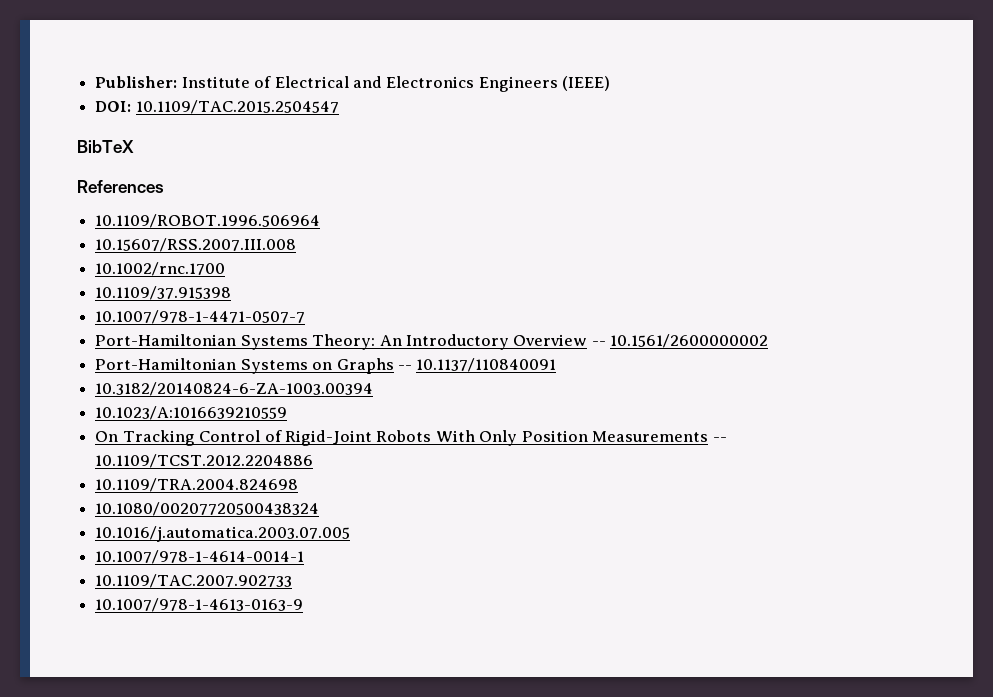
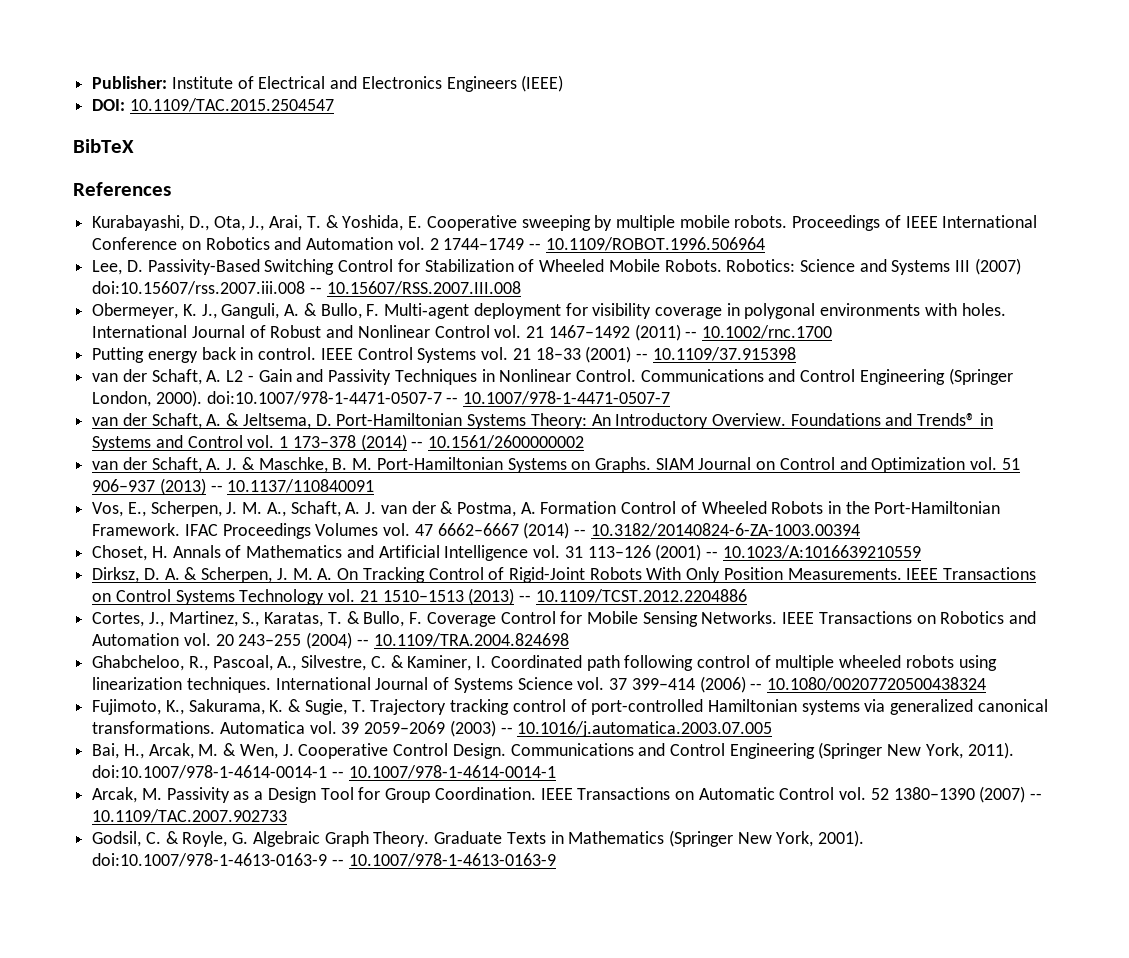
[95,214,321,228] [95,238,297,252] [95,262,226,276] [95,286,232,300] [95,310,306,324] 10.1109/ROBOT.1996.506964 // 10.15607/RSS.2007.III.008 // 10.1002/rnc.1700 // 10.1109/37.915398 // 10.1007/978-1-4471-0507-7 // -> [92,215,1038,231] [92,237,765,251] [92,258,1021,275] [92,281,521,295] [92,303,1006,319] [92,324,832,341] [92,346,796,363] [92,368,1013,385] [92,390,671,407] [92,413,332,429] Kurabayashi, D., Ota, J., Arai, T. & Yoshida, E. Cooperative sweeping by multiple mobile robots. Proceedings of IEEE International Conference on Robotics and Automation vol. 2 1744–1749 -- 10.1109/ROBOT.1996.506964 // Lee, D. Passivity-Based Switching Control for Stabilization of Wheeled Mobile Robots. Robotics: Science and Systems III (2007) doi:10.15607/rss.2007.iii.008 -- 10.15607/RSS.2007.III.008 // Obermeyer, K. J., Ganguli, A. & Bullo, F. Multi‐agent deployment for visibility coverage in polygonal environments with holes. International Journal of Robust and Nonlinear Control vol. 21 1467–1492 (2011) -- 10.1002/rnc.1700 // Putting energy back in control. IEEE Control Systems vol. 21 18–33 (2001) -- 10.1109/37.915398 // van der Schaft, A. L2 - Gain and Passivity Techniques in Nonlinear Control. Communications and Control Engineering (Springer London, 2000). doi:10.1007/978-1-4471-0507-7 -- 10.1007/978-1-4471-0507-7 // van der Schaft, A. & Jeltsema, D.
[513,334,769,348] [95,358,557,374] [95,382,374,396] [95,406,288,420] Overview -- 10.1561/2600000002 // Port-Hamiltonian Systems on Graphs -- 10.1137/110840091 // 10.3182/20140824-6-ZA-1003.00394 // 10.1023/A:1016639210559 // -> [711,413,993,426] [92,434,585,451] [92,457,1020,473] [92,478,375,495] [92,501,1001,517] [92,522,860,539] [92,544,921,561] [92,567,333,583] Overview. Foundations and Trends® in Systems and Control vol. 1 173–378 (2014) -- 10.1561/2600000002 // van der Schaft, A. J. & Maschke, B. M. Port-Hamiltonian Systems on Graphs. SIAM Journal on Control and Optimization vol. 51 906–937 (2013) -- 10.1137/110840091 // Vos, E., Scherpen, J. M. A., Schaft, A. J. van der & Postma, A. Formation Control of Wheeled Robots in the Port-Hamiltonian Framework. IFAC Proceedings Volumes vol. 47 6662–6667 (2014) -- 10.3182/20140824-6-ZA-1003.00394 // Choset, H. Annals of Mathematics and Artificial Intelligence vol. 31 113–126 (2001) -- 10.1023/A:1016639210559 // Dirksz, D. A. & Scherpen, J. M. A.
[592,431,727,442] [95,454,314,468] [95,478,299,492] [95,502,320,516] [95,526,351,542] [95,550,305,564] [95,574,293,588] Measurements -- 10.1109/TCST.2012.2204886 // 10.1109/TRA.2004.824698 // 10.1080/00207720500438324 // 10.1016/j.automatica.2003.07.005 // 10.1007/978-1-4614-0014-1 // 10.1109/TAC.2007.902733 // -> [787,567,1037,580] [92,588,747,605] [92,611,1037,627] [92,632,569,649] [92,655,997,671] [92,676,986,693] [92,699,1048,715] [92,720,773,737] [92,742,1014,759] [92,765,556,779] [92,786,1043,803] [92,809,288,823] [92,830,865,847] [92,853,344,867] Measurements. IEEE Transactions on Control Systems Technology vol. 21 1510–1513 (2013) -- 10.1109/TCST.2012.2204886 // Cortes, J., Martinez, S., Karatas, T. & Bullo, F. Coverage Control for Mobile Sensing Networks. IEEE Transactions on Robotics and Automation vol. 20 243–255 (2004) -- 10.1109/TRA.2004.824698 // Ghabcheloo, R., Pascoal, A., Silvestre, C. & Kaminer, I. Coordinated path following control of multiple wheeled robots using linearization techniques. International Journal of Systems Science vol. 37 399–414 (2006) -- 10.1080/00207720500438324 // Fujimoto, K., Sakurama, K. & Sugie, T. Trajectory tracking control of port-controlled Hamiltonian systems via generalized canonical transformations. Automatica vol. 39 2059–2069 (2003) -- 10.1016/j.automatica.2003.07.005 // Bai, H., Arcak, M. & Wen, J. Cooperative Control Design. Communications and Control Engineering (Springer New York, 2011). doi:10.1007/978-1-4614-0014-1 -- 10.1007/978-1-4614-0014-1 // Arcak, M. Passivity as a Design Tool for Group Coordination. IEEE Transactions on Automatic Control vol. 52 1380–1390 (2007) -- 10.1109/TAC.2007.902733 // Godsil, C. & Royle, G. Algebraic Graph Theory. Graduate Texts in Mathematics (Springer New York, 2001). doi:10.1007/978-1-4613-0163-9 --

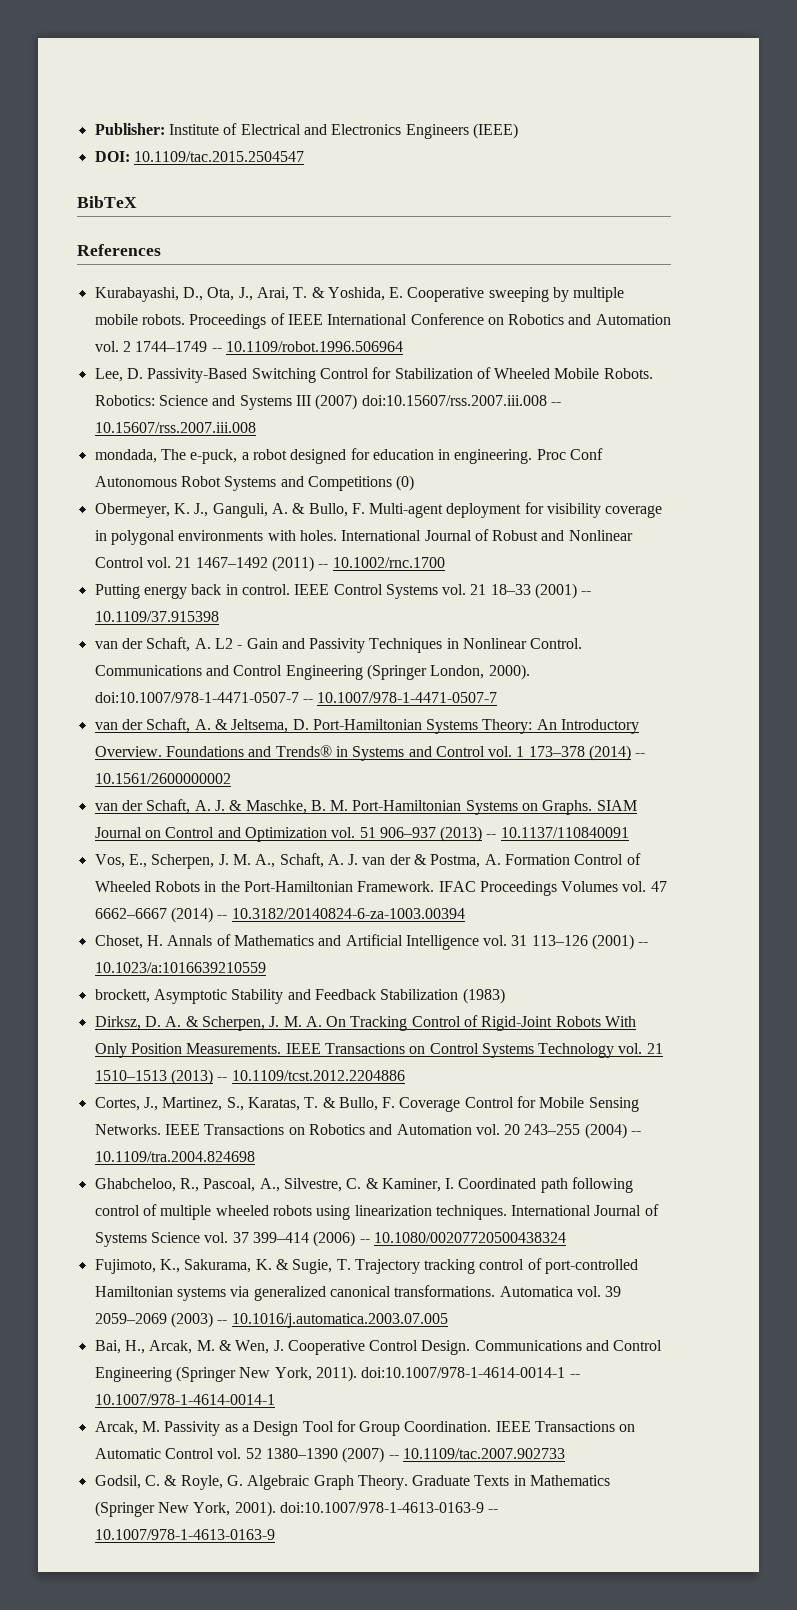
[129,98,334,112] 10.1109/TAC.2015.2504547 -> [133,151,304,162] 10.1109/tac.2015.2504547
[545,237,765,251] 10.1109/ROBOT.1996.506964 -> [225,341,403,352] 10.1109/robot.1996.506964
[326,281,521,295] 10.15607/RSS.2007.III.008 -> [94,422,256,433] [94,448,604,464] [94,475,415,491] 10.15607/rss.2007.iii.008 // mondada, The e-puck, a robot designed for education in engineering. Proc Conf Autonomous Robot Systems and Competitions (0)
[590,523,860,537] 10.3182/20140824-6-ZA-1003.00394 -> [231,908,465,919] 10.3182/20140824-6-za-1003.00394
[722,545,921,559] 10.1023/A:1016639210559 -> [94,962,266,973] [94,988,505,1004] 10.1023/a:1016639210559 // brockett, Asymptotic Stability and Feedback Stabilization (1983)
[535,589,747,603] 10.1109/TCST.2012.2204886 -> [231,1070,405,1081] 10.1109/tcst.2012.2204886
[373,633,569,647] 10.1109/TRA.2004.824698 -> [94,1151,255,1162] 10.1109/tra.2004.824698
[92,809,288,823] 10.1109/TAC.2007.902733 -> [402,1448,565,1459] 10.1109/tac.2007.902733

